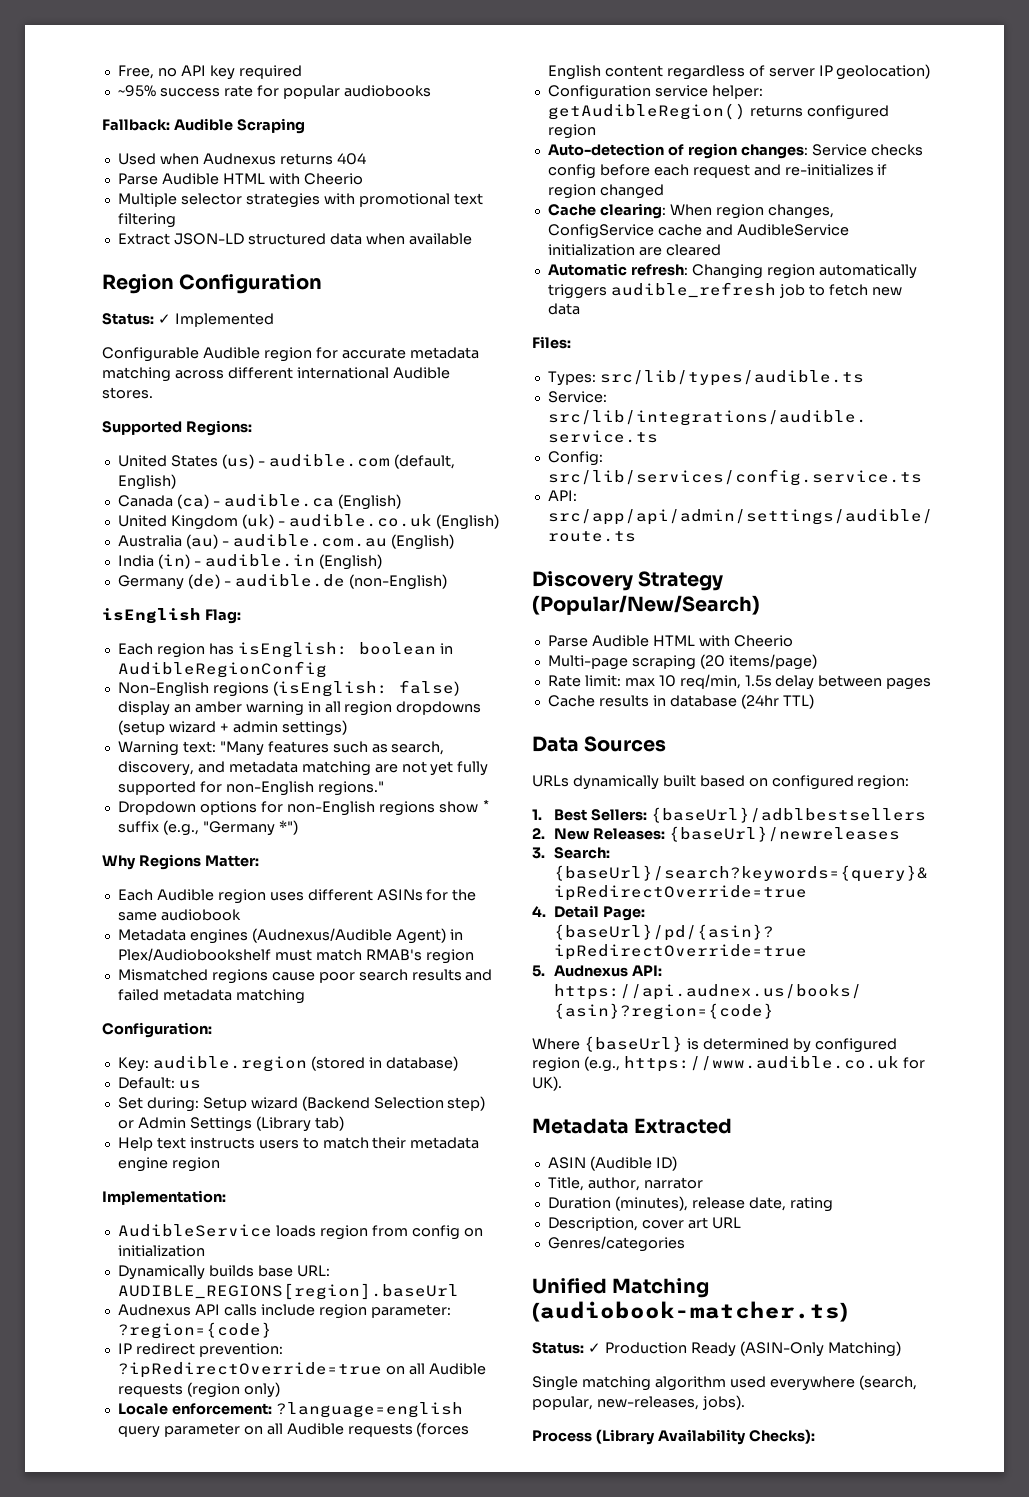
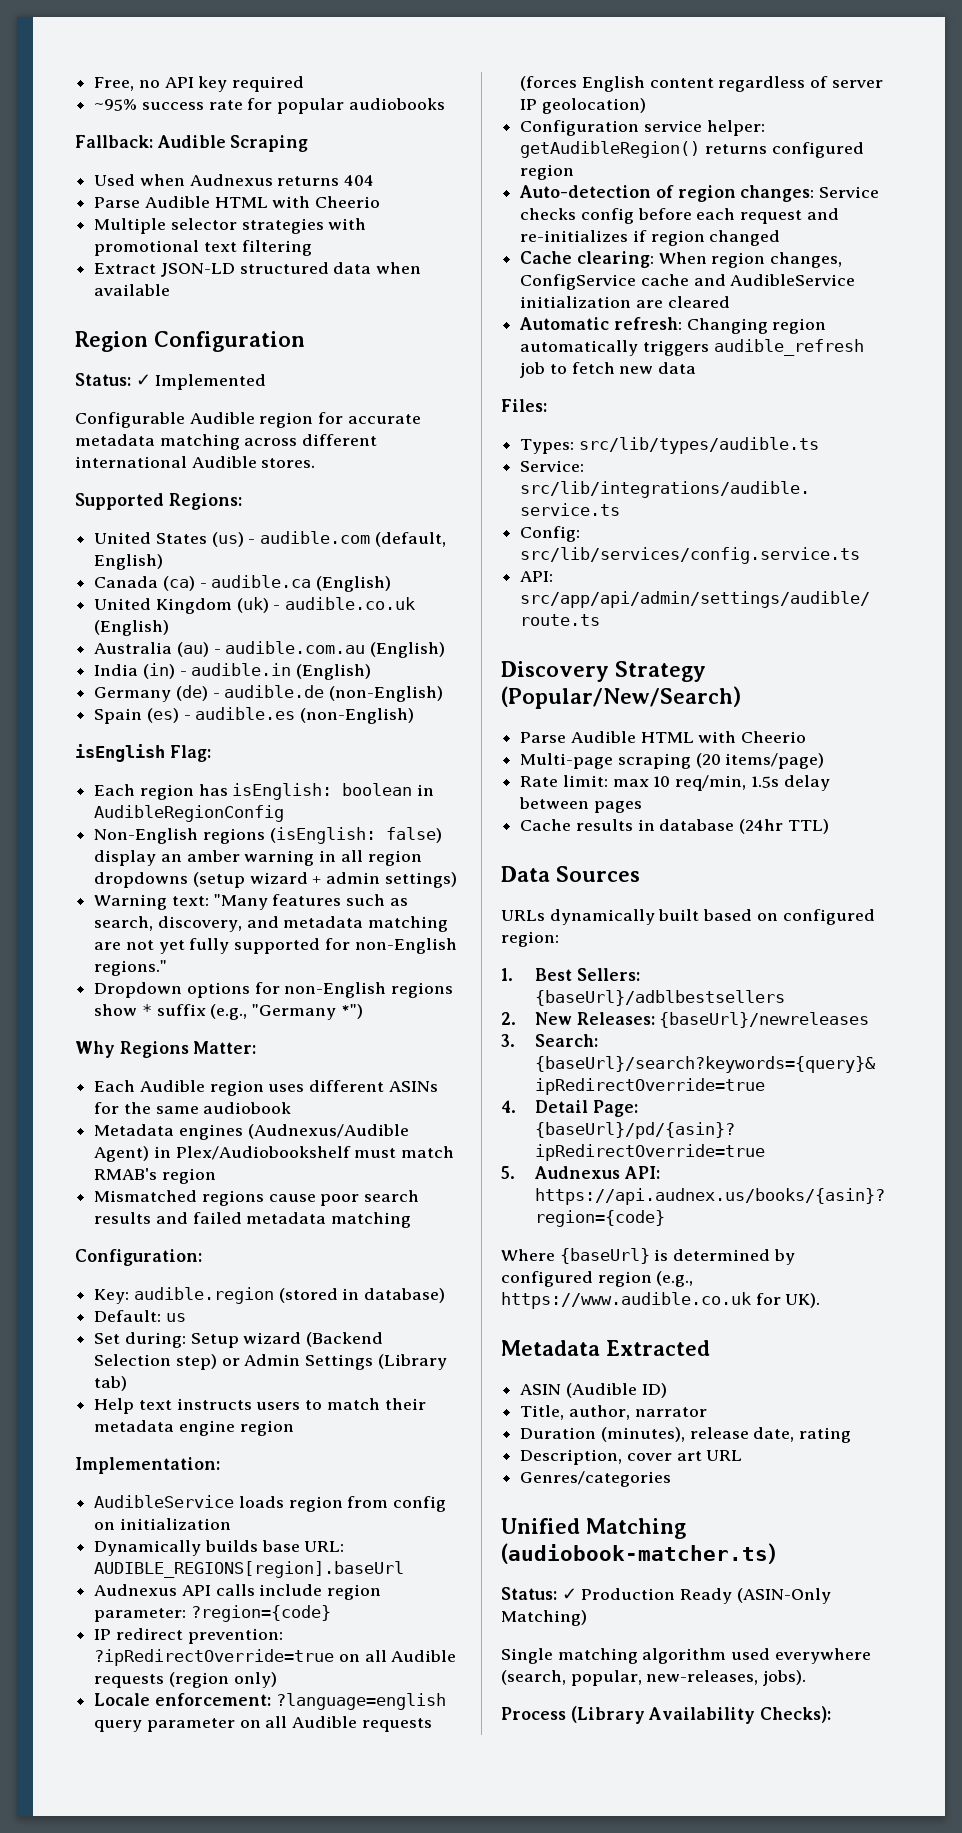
(447, 582) none -> [94,707,415,724] // Spain (es) - audible.es (non-English)

